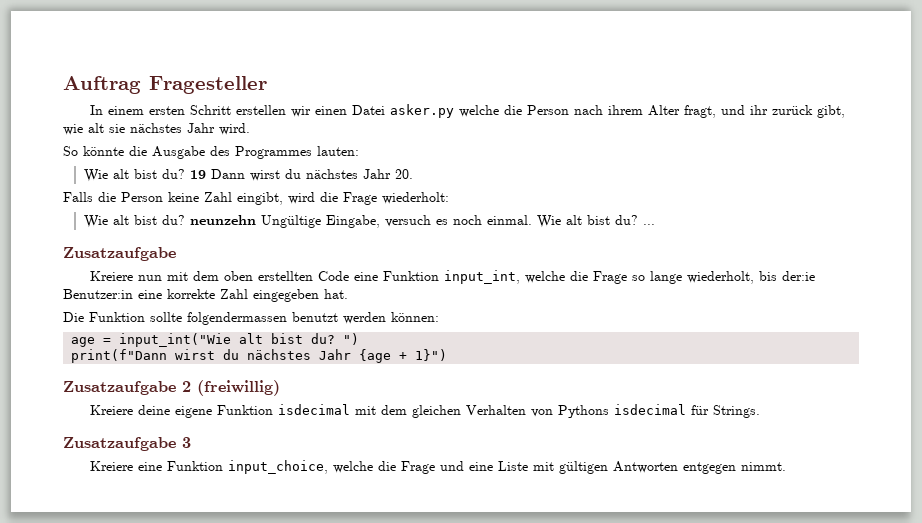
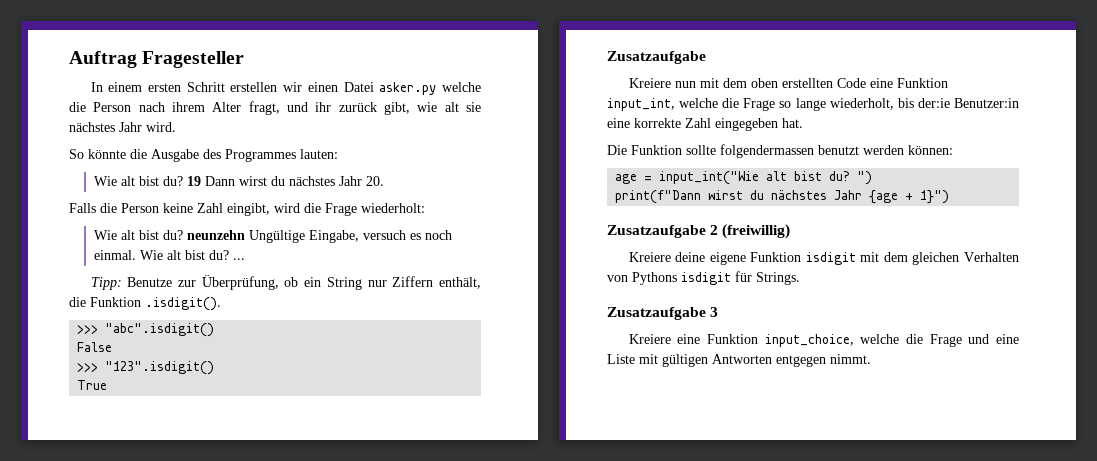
(656, 224) none -> [90,275,482,290] [69,297,221,311] [77,323,215,337] [77,342,113,352] [77,361,215,375] [77,380,108,390] // Tipp: Benutze zur Überprüfung, ob ein String nur Ziffern enthält, die Funktion .isdigit(). // >>> "abc".isdigit() // False // >>> "123".isdigit() // True
[278,404,351,415] isdecimal -> [805,252,856,265] isdigit
[614,404,687,415] isdecimal -> [681,272,731,285] isdigit

